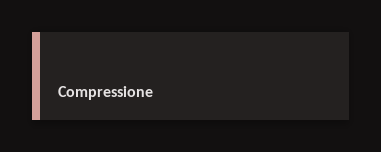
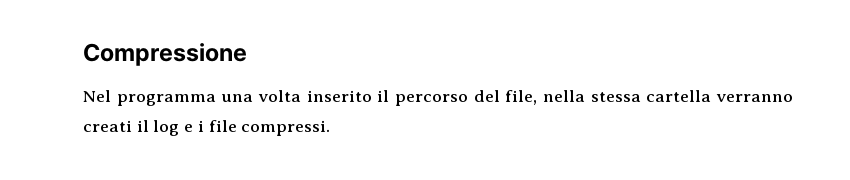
(153, 93) none -> [83,90,794,106] [83,120,331,136] // Nel programma una volta inserito il percorso del file, nella stessa cartella verranno creati il log e i file compressi.

